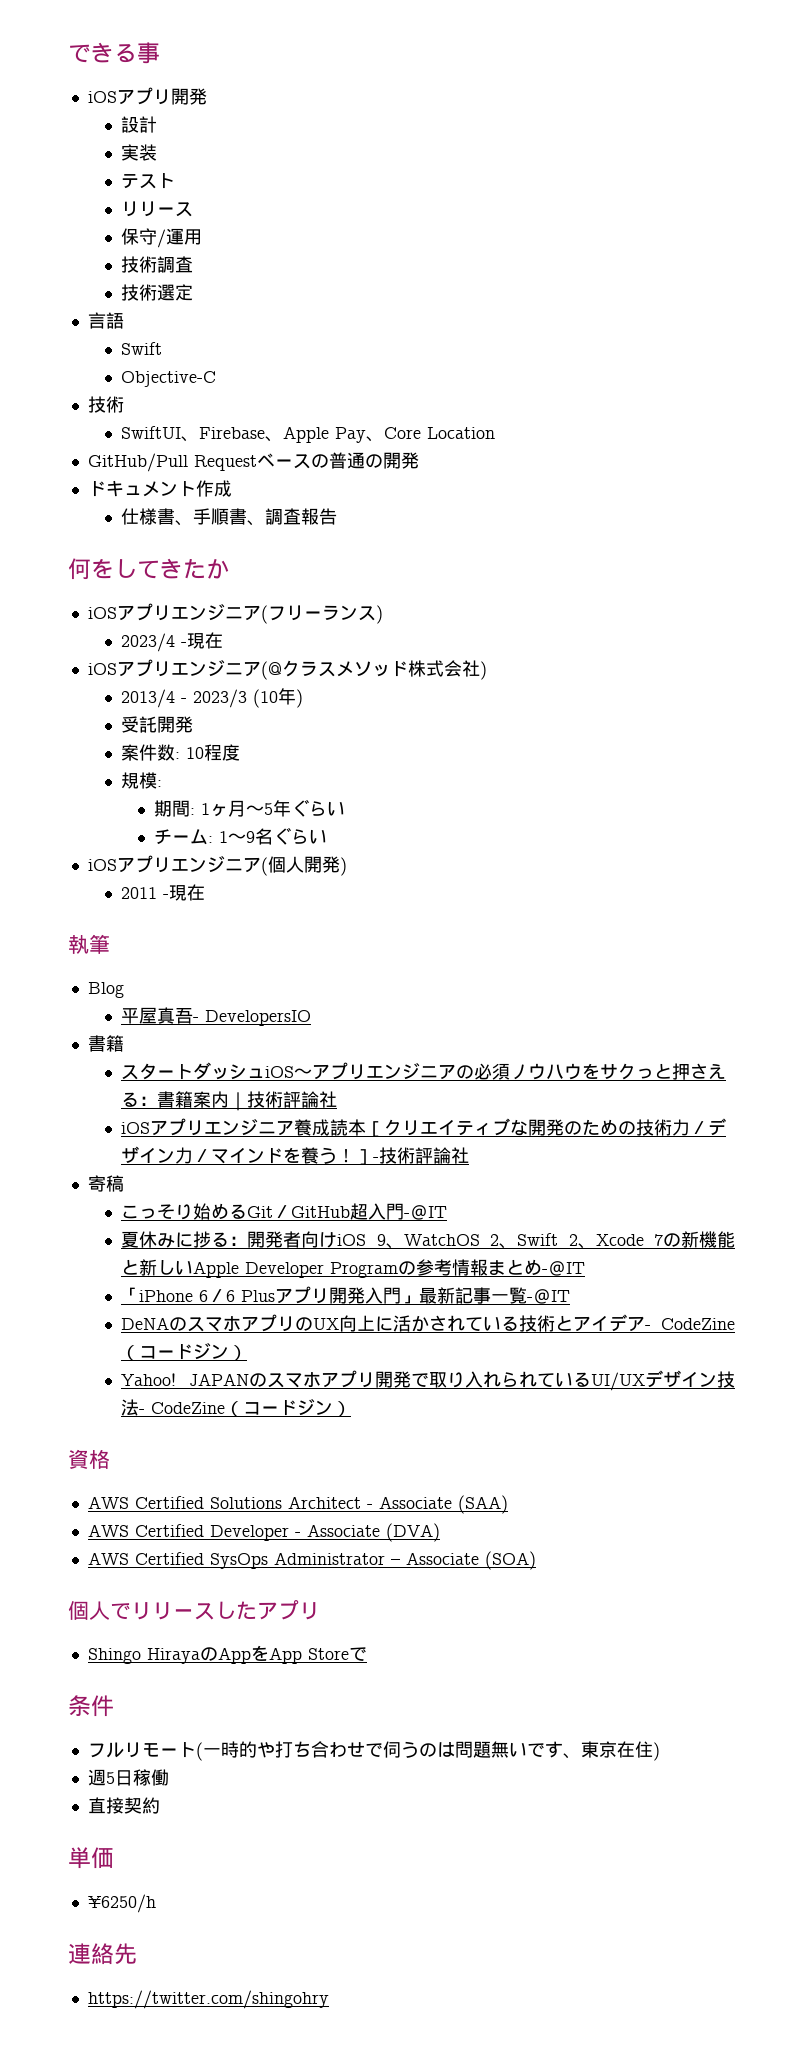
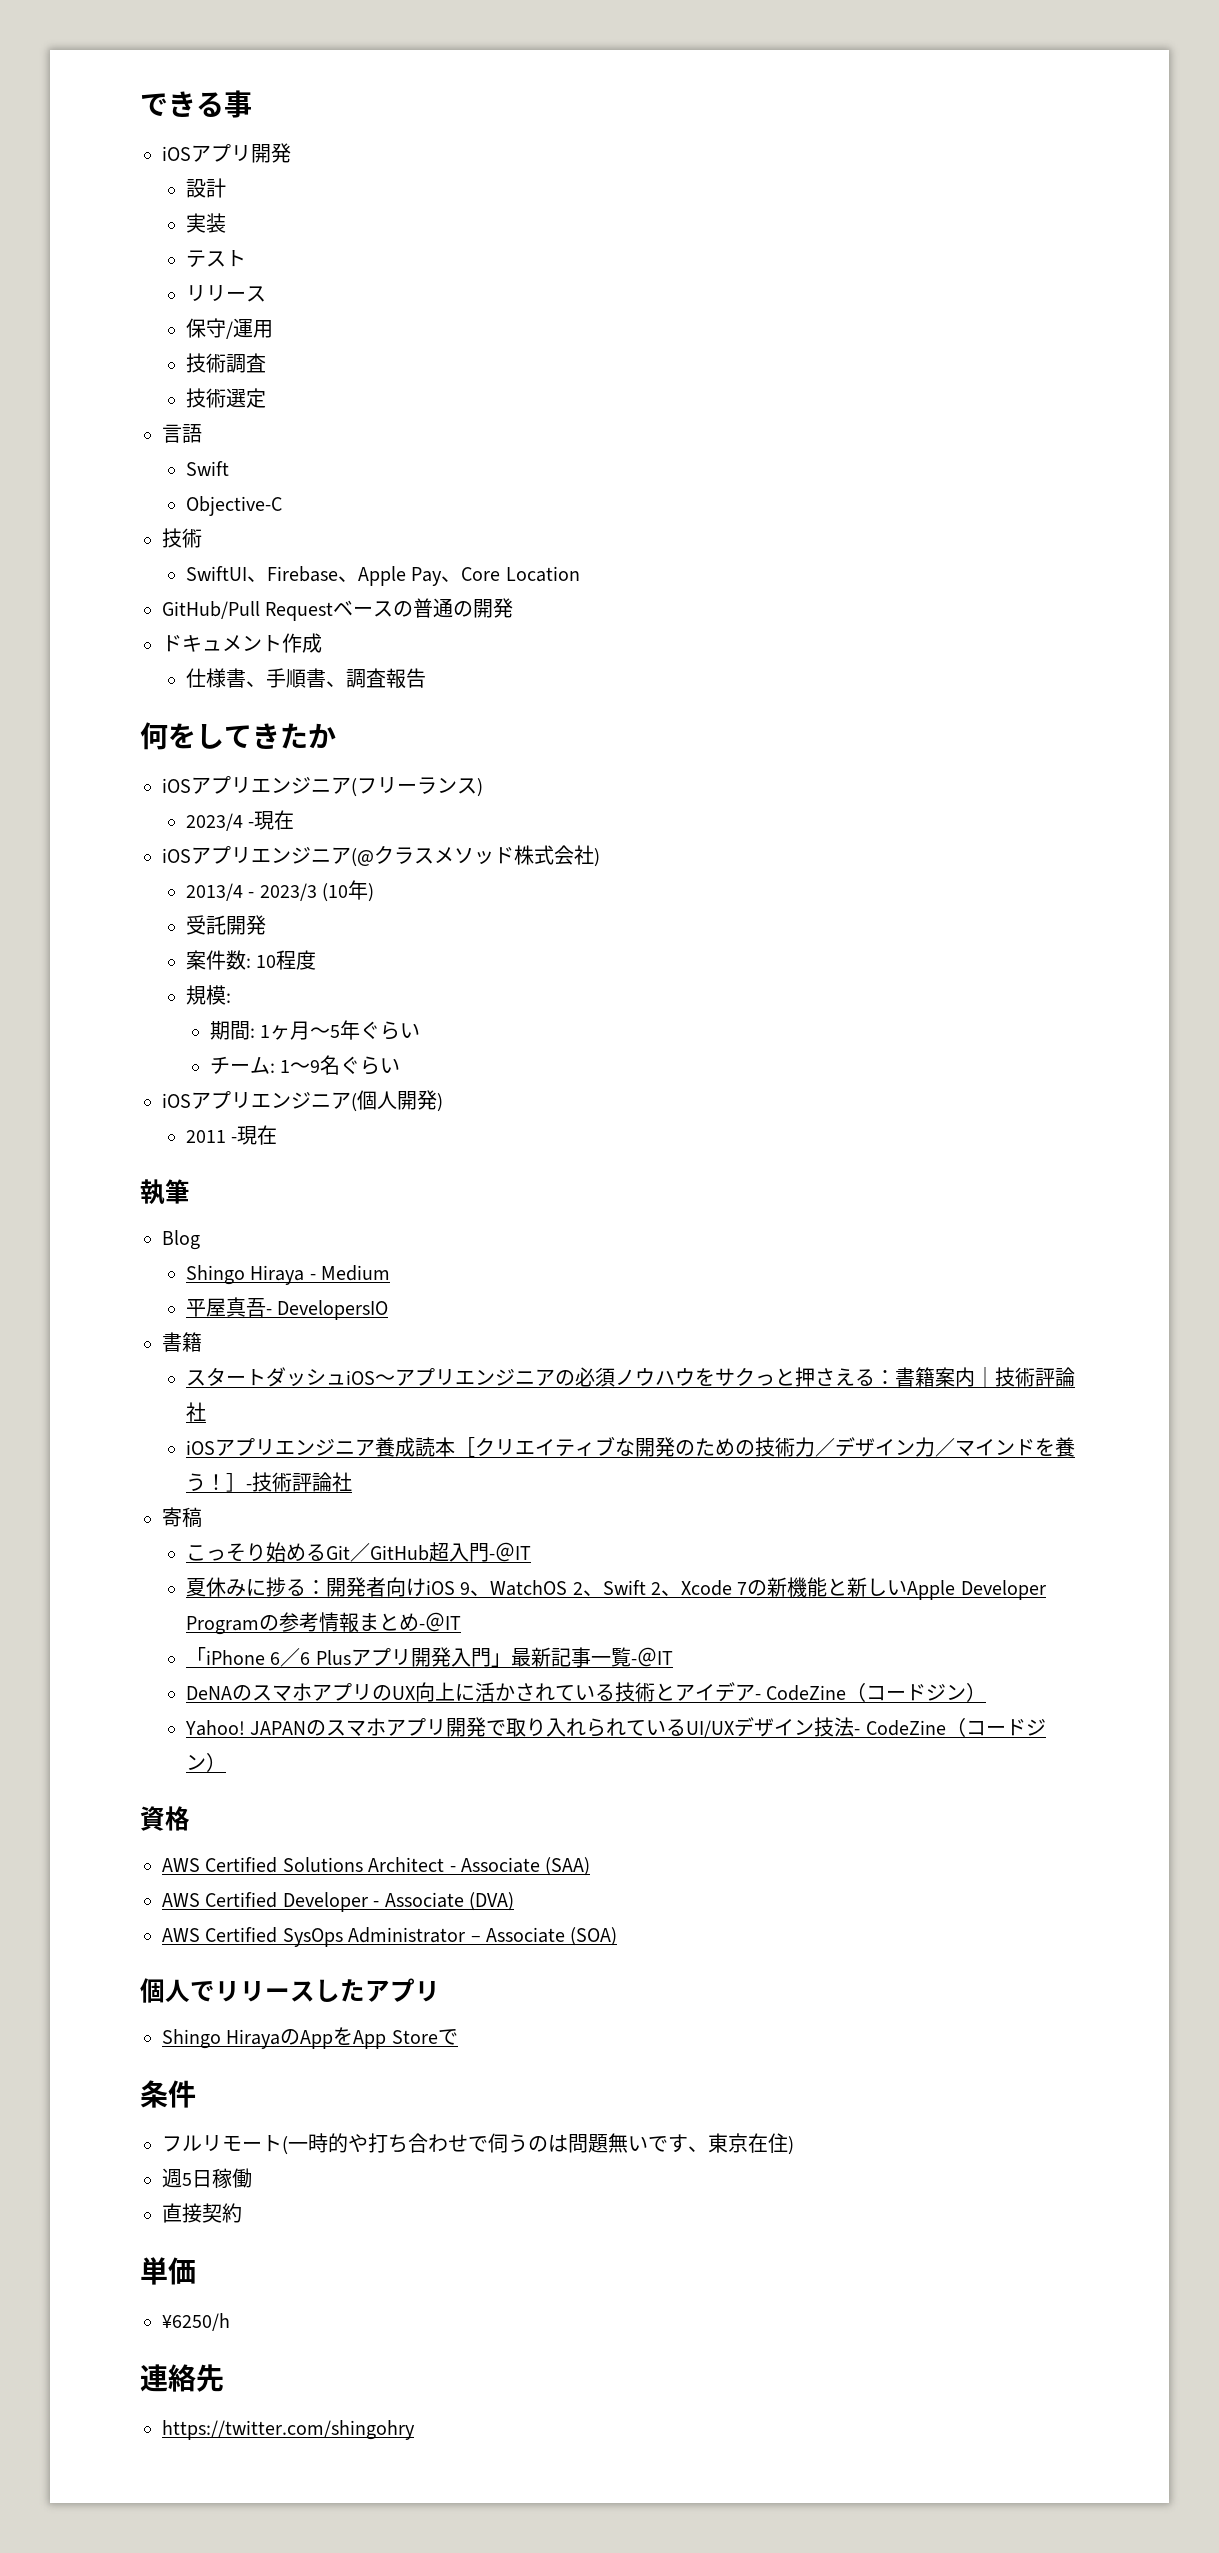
(124, 990) none -> [185,1265,390,1285] // Shingo Hiraya - Medium

